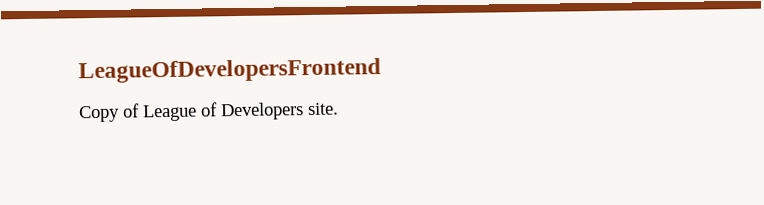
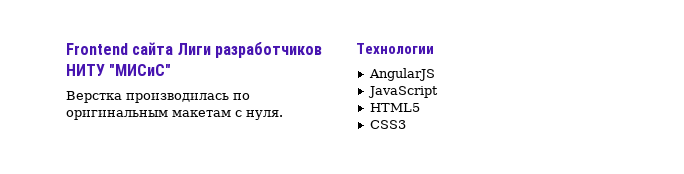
[78,58,381,84] [79,102,339,123] LeagueOfDevelopersFrontend // Copy of League of Developers site. -> [66,42,322,58] [66,64,172,76] [66,91,250,103] [66,110,283,120] [356,43,434,54] [368,68,435,81] [367,86,438,98] [369,103,420,112] [369,120,406,129] Frontend сайта Лиги разработчиков НИТУ "МИСиС" // Верстка производилась по оригинальным макетам с нуля. // Технологии // AngularJS // JavaScript // HTML5 // CSS3

